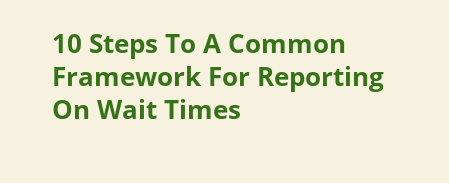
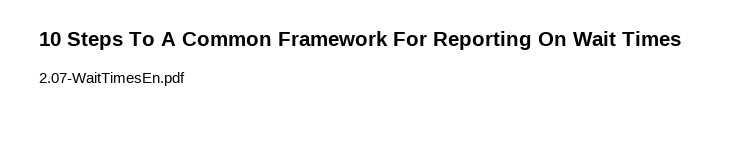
(241, 109) none -> [39,72,185,86] // 2.07-WaitTimesEn.pdf

